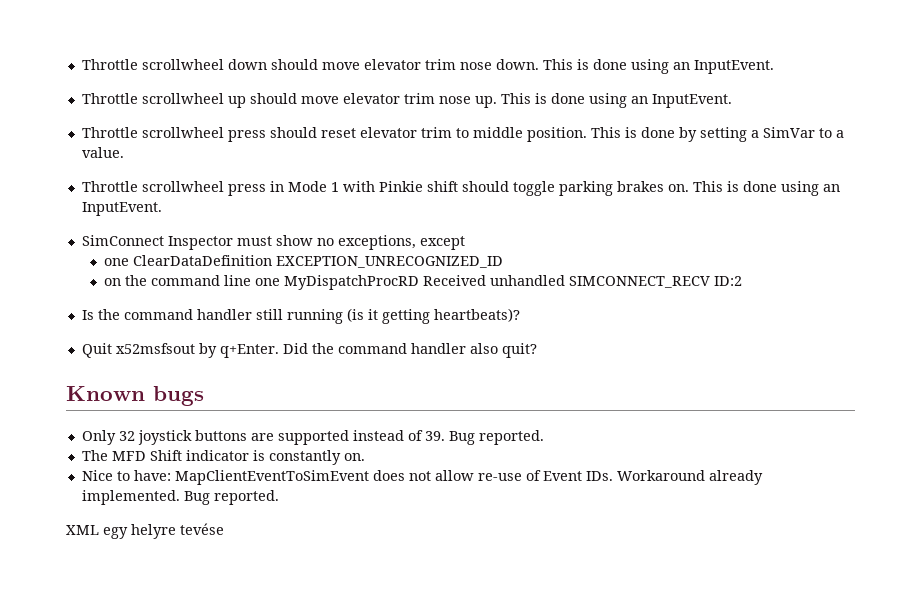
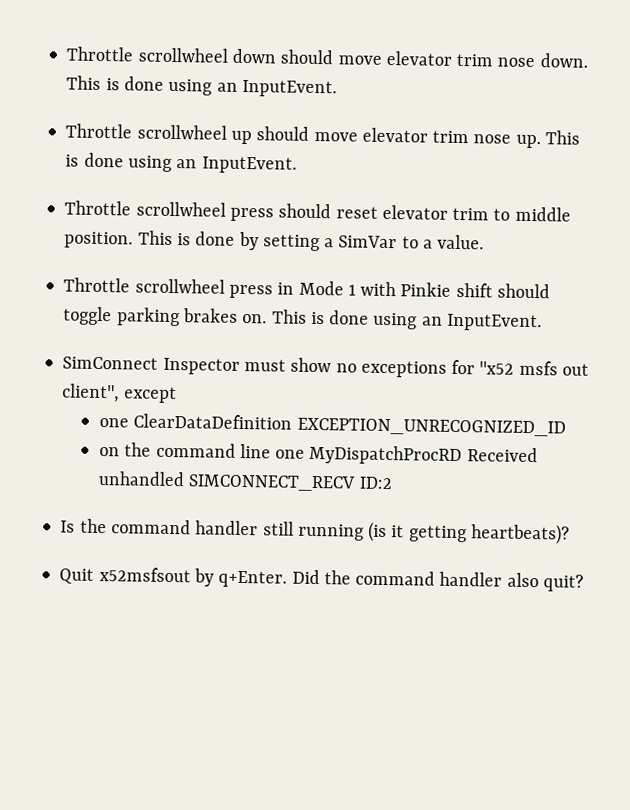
[337,235,416,250] exceptions, -> [360,359,589,378] [62,383,120,403] exceptions for "x52 msfs out client",
[66,386,204,406] [81,430,544,445] [81,450,365,465] [81,470,763,485] [81,490,279,505] [66,523,224,539] // Known bugs // Only 32 joystick buttons are supported instead of 39. Bug reported. // The MFD Shift indicator is constantly on. // Nice to have: MapClientEventToSimEvent does not allow re-use of Event IDs. Workaround already implemented. Bug reported. // XML egy helyre tevése -> (584, 583) none

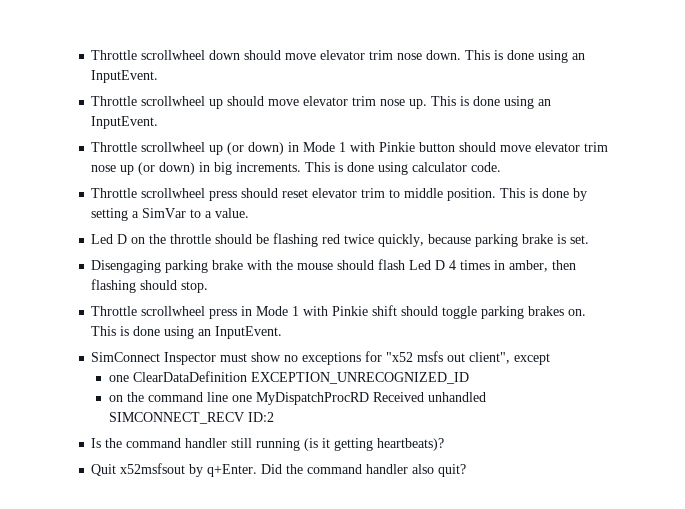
(297, 165) none -> [91,142,609,155] [91,162,502,175] // Throttle scrollwheel up (or down) in Mode 1 with Pinkie button should move elevator trim nose up (or down) in big increments. This is done using calculator code.
(485, 242) none -> [91,233,590,247] [91,259,577,273] [91,279,209,293] // Led D on the throttle should be flashing red twice quickly, because parking brake is set. // Disengaging parking brake with the mouse should flash Led D 4 times in amber, then flashing should stop.

